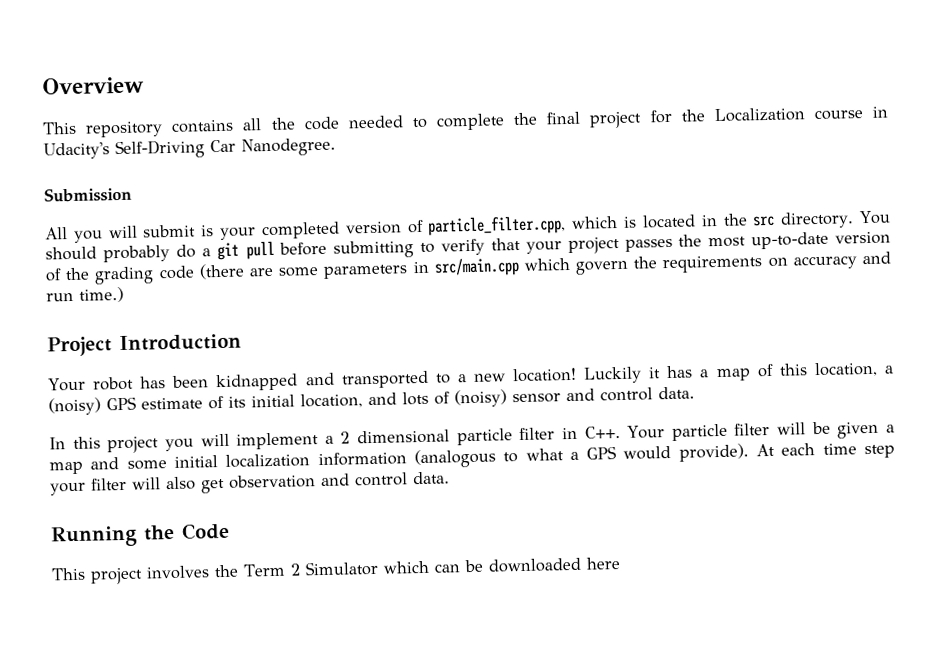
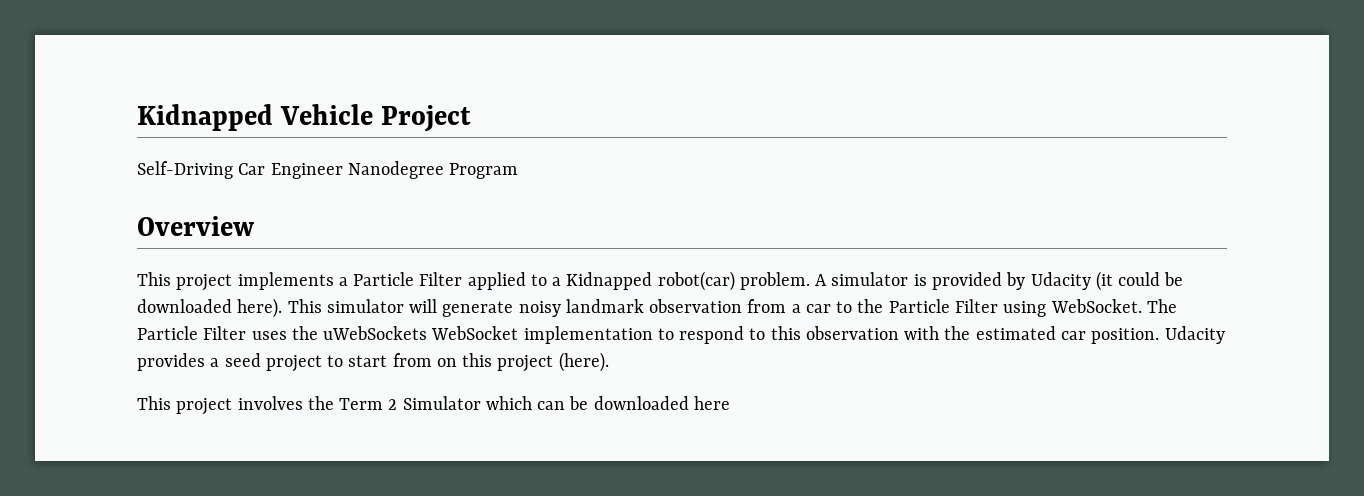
[42,76,144,95] [42,106,888,138] [43,137,336,160] [44,186,132,203] [45,210,892,243] [45,231,891,263] [45,251,891,285] [46,286,124,303] [47,333,242,357] [48,361,895,392] [48,386,695,416] [49,421,896,454] [49,443,895,475] [50,471,450,496] [51,522,230,548] Overview // This repository contains all the code needed to complete the final project for the Localization course in Udacity's Self-Driving Car Nanodegree. // Submission // All you will submit is your completed version of particle_filter.cpp, which is located in the src directory. You should probably do a git pull before submitting to verify that your project passes the most up-to-date version of the grading code (there are some parameters in src/main.cpp which govern the requirements on accuracy and run time.) // Project Introduction // Your robot has been kidnapped and transported to a new location! Luckily it has a map of this location, a (noisy) GPS estimate of its initial location, and lots of (noisy) sensor and control data. // In this project you will implement a 2 dimensional particle filter in C++. Your particle filter will be given a map and some initial localization information (analogous to what a GPS would provide). At each time step your filter will also get observation and control data. // Running the Code -> [137,104,472,132] [137,161,519,179] [137,216,254,236] [137,271,1184,291] [137,298,1177,318] [137,326,1225,344] [137,352,609,372] Kidnapped Vehicle Project // Self-Driving Car Engineer Nanodegree Program // Overview // This project implements a Particle Filter applied to a Kidnapped robot(car) problem. A simulator is provided by Udacity (it could be downloaded here). This simulator will generate noisy landmark observation from a car to the Particle Filter using WebSocket. The Particle Filter uses the uWebSockets WebSocket implementation to respond to this observation with the estimated car position. Udacity provides a seed project to start from on this project (here).

